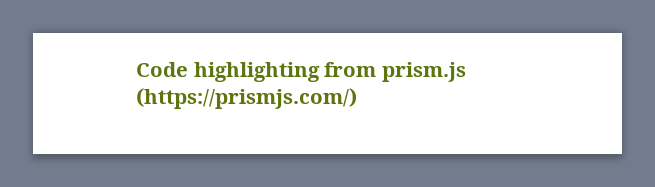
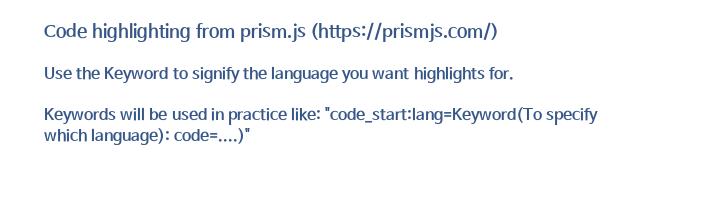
(357, 98) none -> [44,66,514,84] [44,107,599,125] [44,128,251,145] // Use the Keyword to signify the language you want highlights for. // Keywords will be used in practice like: "code_start:lang=Keyword(To specify which language): code=....)"

